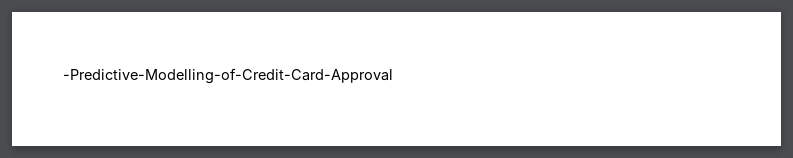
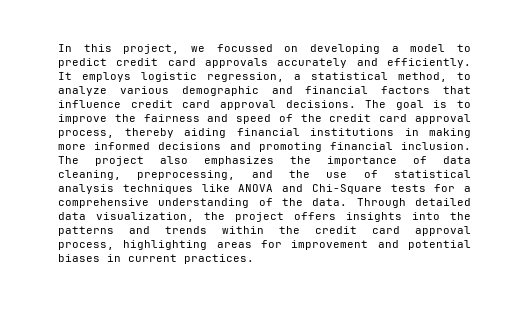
[63,68,393,84] -Predictive-Modelling-of-Credit-Card-Approval -> [58,44,472,54] [58,58,471,68] [58,72,471,82] [58,86,471,96] [58,100,471,110] [58,114,471,124] [58,128,471,138] [58,142,471,152] [58,156,471,166] [58,170,471,180] [58,184,471,194] [58,198,471,208] [58,212,471,222] [58,226,471,236] [58,240,471,250] [58,254,254,264] In this project, we focussed on developing a model to predict credit card approvals accurately and efficiently. It employs logistic regression, a statistical method, to analyze various demographic and financial factors that influence credit card approval decisions. The goal is to improve the fairness and speed of the credit card approval process, thereby aiding financial institutions in making more informed decisions and promoting financial inclusion. The project also emphasizes the importance of data cleaning, preprocessing, and the use of statistical analysis techniques like ANOVA and Chi-Square tests for a comprehensive understanding of the data. Through detailed data visualization, the project offers insights into the patterns and trends within the credit card approval process, highlighting areas for improvement and potential biases in current practices.

